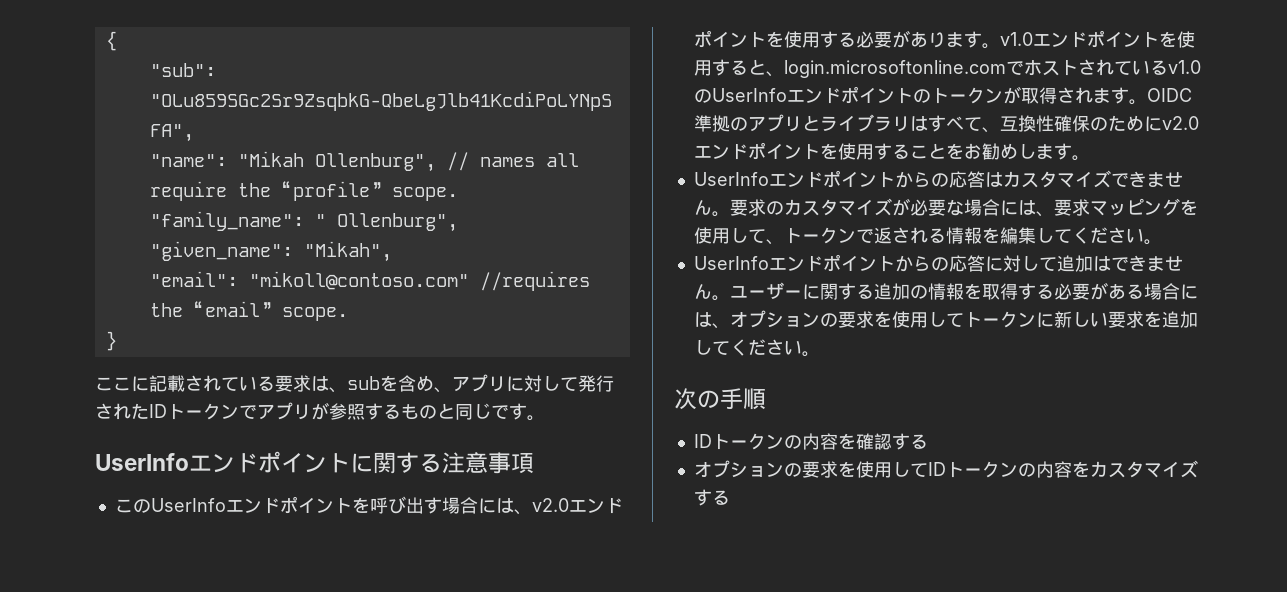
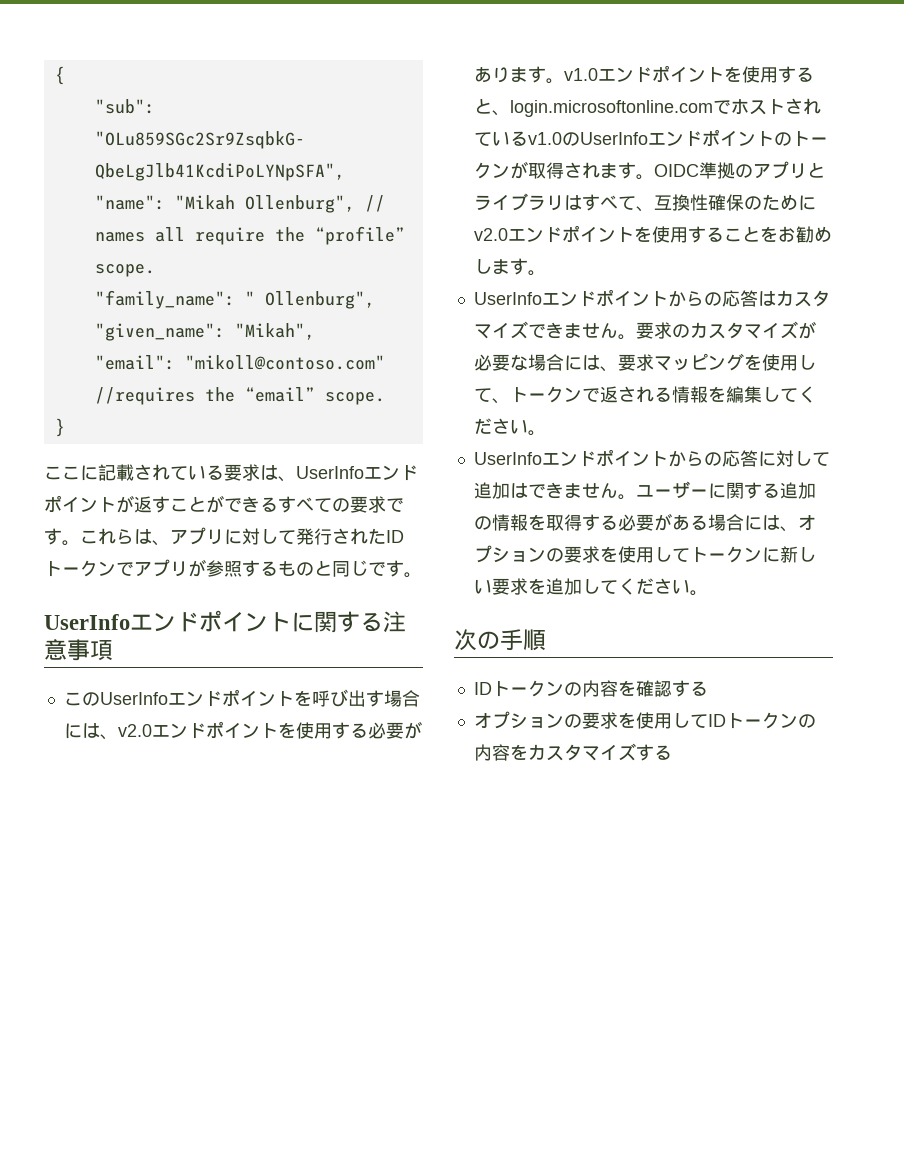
[347,375,434,392] subを含め -> [296,465,418,481] [44,495,404,513] [44,528,152,546] UserInfoエンドポイントが返すことができるすべての要求です。これらは

